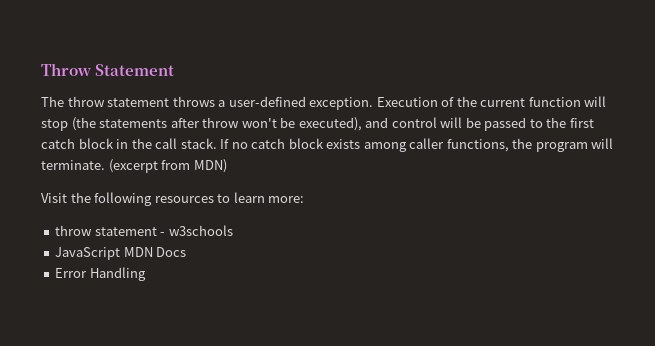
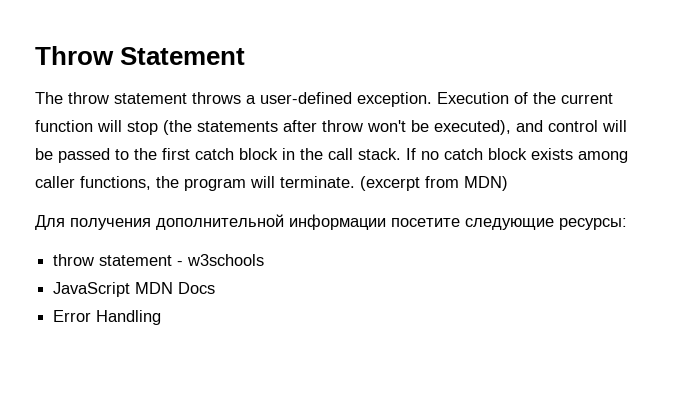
[41,192,305,206] Visit the following resources to learn more: -> [35,214,627,230] Для получения дополнительной информации посетите следующие ресурсы:

